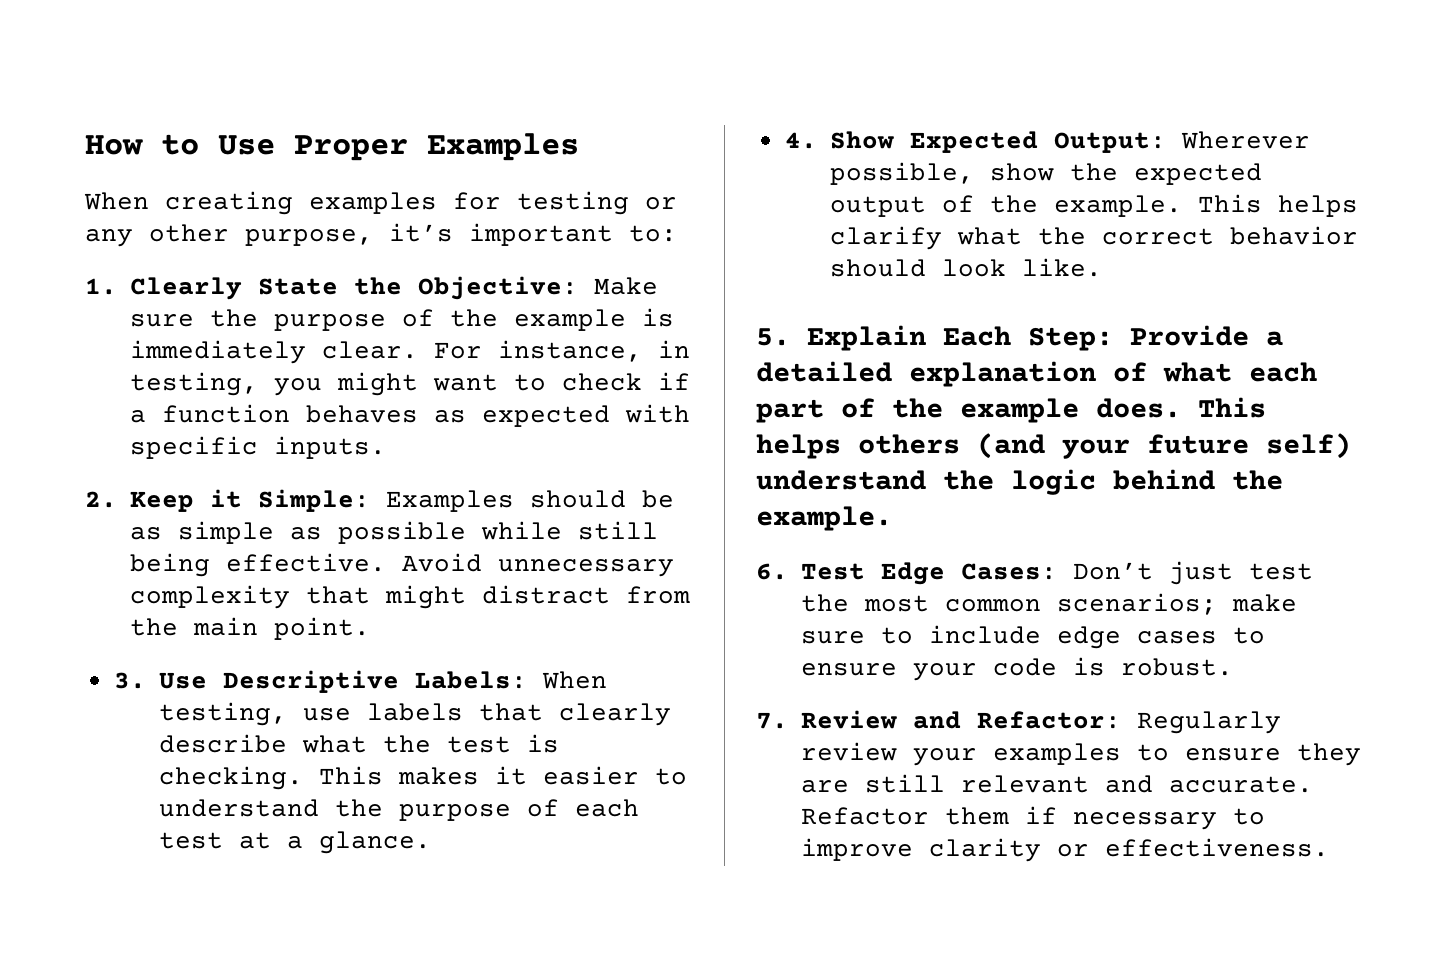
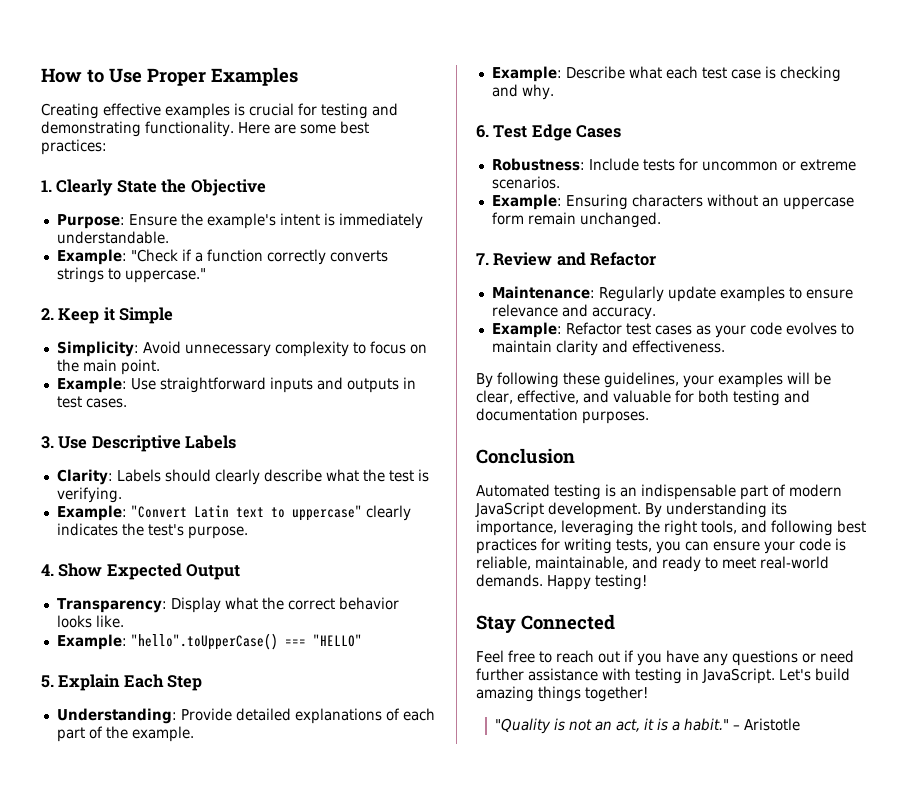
[84,191,677,215] [85,223,677,247] [85,276,658,300] [130,308,674,331] [130,340,690,364] [130,372,690,396] [130,404,690,427] [130,436,386,459] [85,489,674,512] [130,521,658,544] [130,553,674,577] [130,585,690,609] [130,617,370,640] [113,670,607,693] [158,702,543,726] When creating examples for testing or any other purpose, it’s important to: // 1. Clearly State the Objective: Make sure the purpose of the example is immediately clear. For instance, in testing, you might want to check if a function behaves as expected with specific inputs. // 2. Keep it Simple: Examples should be as simple as possible while still being effective. Avoid unnecessary complexity that might distract from the main point. // 3. Use Descriptive Labels: When testing, use labels that -> [41,103,398,119] [41,121,369,137] [41,139,107,155] [41,179,266,196] [56,213,423,229] [56,231,169,244] [56,249,388,265] [56,267,206,283] [41,307,174,324] [56,341,427,357] [56,359,160,375] [56,377,416,393] [56,396,127,408] [41,435,237,452] [56,469,211,485] Creating effective examples is crucial for testing and demonstrating functionality. Here are some best practices: // 1. Clearly State the Objective // Purpose: Ensure the example's intent is immediately understandable. // Example: "Check if a function correctly converts strings to uppercase." // 2. Keep it Simple // Simplicity: Avoid unnecessary complexity to focus on the main point. // Example: Use straightforward inputs and outputs in test cases. // 3. Use Descriptive Labels // Clarity: Labels should
[158,766,687,790] [158,799,639,821] [158,831,431,854] [784,131,1310,153] [829,162,1262,185] [829,194,1358,217] [829,226,942,250] checking. This makes it easier to understand the purpose of each test at a glance. // 4. Show Expected Output: Wherever possible, show the expected output of the example. This helps clarify -> [56,487,122,503] [56,505,411,521] [56,523,248,539] [41,563,241,580] [56,597,221,613] verifying. // Example: "Convert Latin text to uppercase" clearly indicates the test's purpose. // 4. Show Expected Output // Transparency: Display
[829,259,1006,277] should look -> [56,615,92,628] looks
(1102, 267) none -> [56,633,362,650] // Example: "hello".toUpperCase() === "HELLO"
[1028,325,1283,351] [756,361,1317,387] [756,397,1266,423] [756,433,1351,459] [756,469,1283,495] [756,506,892,531] [756,561,1313,585] [801,593,1297,615] [801,625,1265,649] [801,657,1233,681] [756,710,1281,734] [801,742,1361,766] [801,774,1313,793] [801,806,1265,830] [801,838,1329,862] Step: Provide a detailed explanation of what each part of the example does. This helps others (and your future self) understand the logic behind the example. // 6. Test Edge Cases: Don’t just test the most common scenarios; make sure to include edge cases to ensure your code is robust. // 7. Review and Refactor: Regularly review your examples to ensure they are still relevant and accurate. Refactor them if necessary to improve clarity or effectiveness. -> [167,675,203,691] [56,708,435,724] [56,726,194,742] [491,66,841,82] [491,84,554,100] [476,124,622,141] [491,158,856,171] [491,176,560,189] [491,194,854,210] [491,212,661,228] [476,252,657,266] [491,286,853,302] [491,304,656,320] [491,322,854,338] [491,340,725,356] [476,372,831,388] [476,390,810,406] [476,408,649,424] [476,448,575,464] [476,484,842,500] [475,502,787,518] [476,520,866,536] [476,538,846,554] [476,556,829,572] [476,574,647,590] [476,614,615,633] [476,650,854,666] [476,668,850,684] [476,686,648,702] [494,718,800,734] Step // Understanding: Provide detailed explanations of each part of the example. // Example: Describe what each test case is checking and why. // 6. Test Edge Cases // Robustness: Include tests for uncommon or extreme scenarios. // Example: Ensuring characters without an uppercase form remain unchanged. // 7. Review and Refactor // Maintenance: Regularly update examples to ensure relevance and accuracy. // Example: Refactor test cases as your code evolves to maintain clarity and effectiveness. // By following these guidelines, your examples will be clear, effective, and valuable for both testing and documentation purposes. // Conclusion // Automated testing is an indispensable part of modern JavaScript development. By understanding its importance, leveraging the right tools, and following best practices for writing tests, you can ensure your code is reliable, maintainable, and ready to meet real-world demands. Happy testing! // Stay Connected // Feel free to reach out if you have any questions or need further assistance with testing in JavaScript. Let's build amazing things together! // "Quality is not an act, it is a habit." – Aristotle

